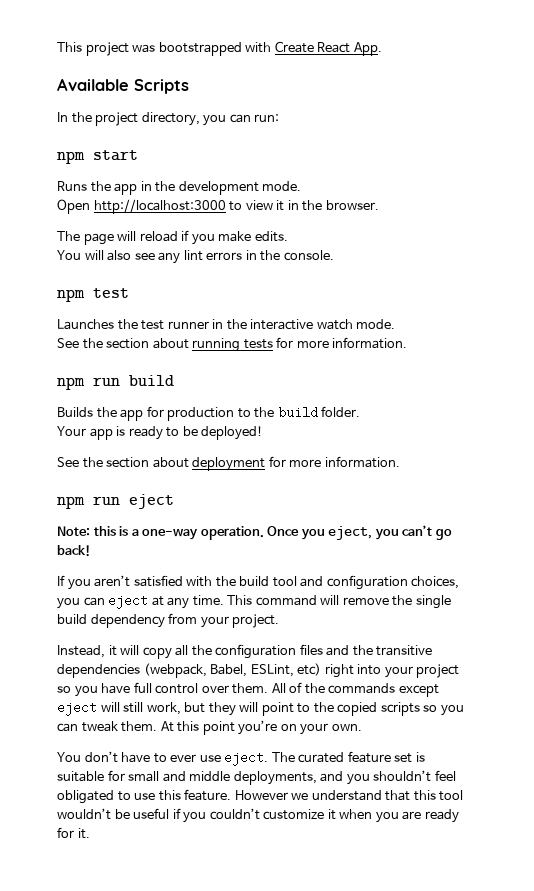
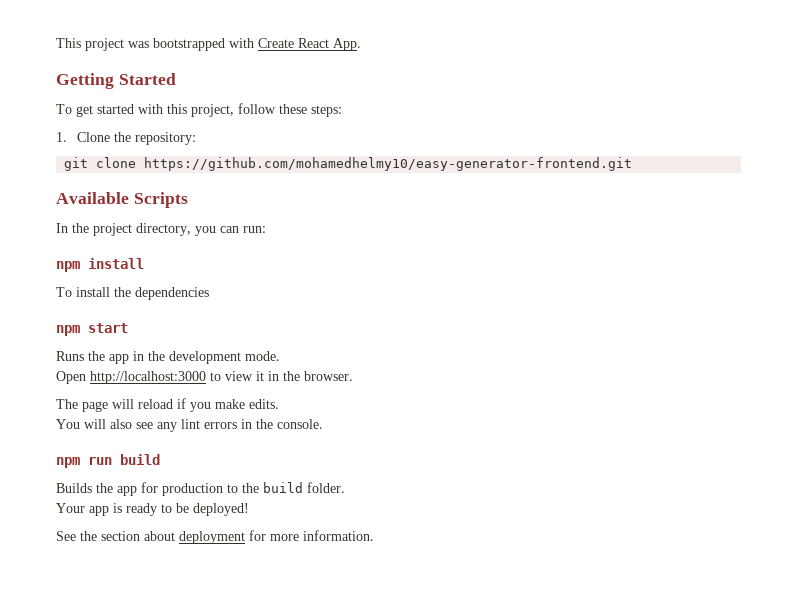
(382, 49) none -> [56,73,176,89] [56,103,342,117] [56,132,197,145] [64,157,633,171] // Getting Started // To get started with this project, follow these steps: // 1. Clone the repository: // git clone https://github.com/mohamedhelmy10/easy-generator-frontend.git
(280, 118) none -> [56,258,144,272] [56,287,209,300] // npm install // To install the dependencies
[57,288,129,302] [57,319,396,330] [57,337,408,352] // npm test // Launches the test runner in the interactive watch mode. // See the section about running tests for more information. -> (323, 424) none
[57,494,174,509] [57,525,452,540] [57,545,91,557] [57,575,460,590] [57,594,451,609] [57,613,280,628] [57,644,433,659] [57,663,460,678] [57,682,439,697] [57,701,464,716] [57,720,362,735] [57,751,425,766] [57,770,456,785] [57,789,464,804] [57,808,459,823] [57,827,90,839] // npm run eject // Note: this is a one-way operation. Once you eject, you can’t go back! // If you aren’t satisfied with the build tool and configuration choices, you can eject at any time. This command will remove the single build dependency from your project. // Instead, it will copy all the configuration files and the transitive dependencies (webpack, Babel, ESLint, etc) right into your project so you have full control over them. All of the commands except eject will still work, but they will point to the copied scripts so you can tweak them. At this point you’re on your own. // You don’t have to ever use eject. The curated feature set is suitable for small and middle deployments, and you shouldn’t feel obligated to use this feature. However we understand that this tool wouldn’t be useful if you couldn’t customize it when you are ready for it. -> (374, 535) none

